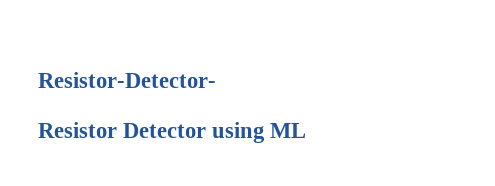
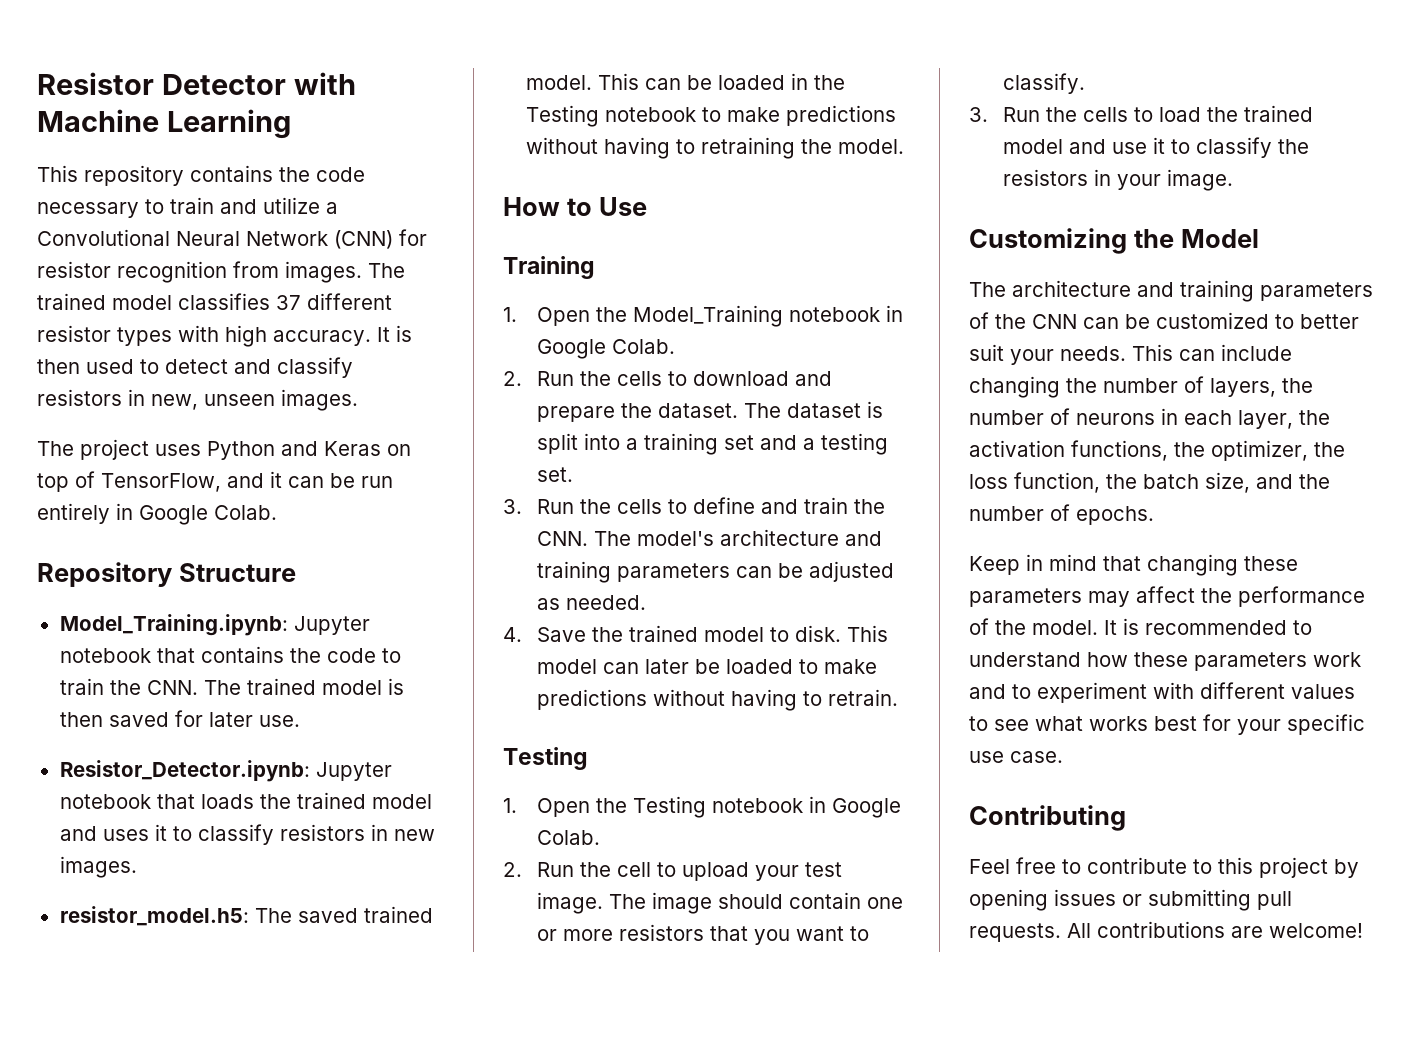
[38,72,216,88] Resistor-Detector- // -> (37, 83) none
[212,122,307,143] using ML -> [293,72,356,95] [37,109,291,139] [37,165,365,186] [37,197,338,218] [37,229,427,249] [37,261,405,283] [37,293,392,310] [37,325,412,347] [37,357,353,378] [37,389,358,411] [37,439,411,460] [37,471,393,492] [37,503,277,525] [37,562,296,587] [59,614,370,636] [59,646,401,663] [59,678,404,695] [59,710,300,727] [59,760,392,782] [59,792,432,809] [59,824,435,845] [59,856,137,878] [59,906,433,926] [525,73,845,90] [525,105,896,127] [525,137,904,159] [503,197,647,216] [503,256,595,279] [503,305,904,327] [537,339,676,359] [503,371,833,386] [537,401,884,422] [537,433,889,455] [537,467,574,482] [503,497,886,514] [537,529,883,546] [537,561,895,583] [537,595,647,610] [503,625,889,642] [537,659,878,674] [537,689,899,711] [503,747,588,770] [503,796,902,818] [537,830,601,845] [503,862,843,881] [537,892,904,914] [537,924,870,945] [1003,73,1086,94] [969,105,1314,122] [1003,137,1310,158] [1003,169,1234,191] [969,228,1259,254] [969,280,1373,302] [969,312,1359,329] [969,344,1292,365] [969,376,1313,398] [969,408,1330,429] [969,440,1345,461] [969,472,1330,493] [969,504,1154,525] [969,554,1298,576] [969,586,1365,607] [969,618,1312,635] [969,652,1361,671] [969,682,1355,703] [969,714,1365,735] [969,751,1063,763] [969,805,1126,831] [969,857,1359,878] [969,889,1292,911] [969,921,1363,942] with Machine Learning // This repository contains the code necessary to train and utilize a Convolutional Neural Network (CNN) for resistor recognition from images. The trained model classifies 37 different resistor types with high accuracy. It is then used to detect and classify resistors in new, unseen images. // The project uses Python and Keras on top of TensorFlow, and it can be run entirely in Google Colab. // Repository Structure // Model_Training.ipynb: Jupyter notebook that contains the code to train the CNN. The trained model is then saved for later use. // Resistor_Detector.ipynb: Jupyter notebook that loads the trained model and uses it to classify resistors in new images. // resistor_model.h5: The saved trained model. This can be loaded in the Testing notebook to make predictions without having to retraining the model. // How to Use // Training // 1. Open the Model_Training notebook in Google Colab. // 2. Run the cells to download and prepare the dataset. The dataset is split into a training set and a testing set. // 3. Run the cells to define and train the CNN. The model's architecture and training parameters can be adjusted as needed. // 4. Save the trained model to disk. This model can later be loaded to make predictions without having to retrain. // Testing // 1. Open the Testing notebook in Google Colab. // 2. Run the cell to upload your test image. The image should contain one or more resistors that you want to classify. // 3. Run the cells to load the trained model and use it to classify the resistors in your image. // Customizing the Model // The architecture and training parameters of the CNN can be customized to better suit your needs. This can include changing the number of layers, the number of neurons in each layer, the activation functions, the optimizer, the loss function, the batch size, and the number of epochs. // Keep in mind that changing these parameters may affect the performance of the model. It is recommended to understand how these parameters work and to experiment with different values to see what works best for your specific use case. // Contributing // Feel free to contribute to this project by opening issues or submitting pull requests. All contributions are welcome!

